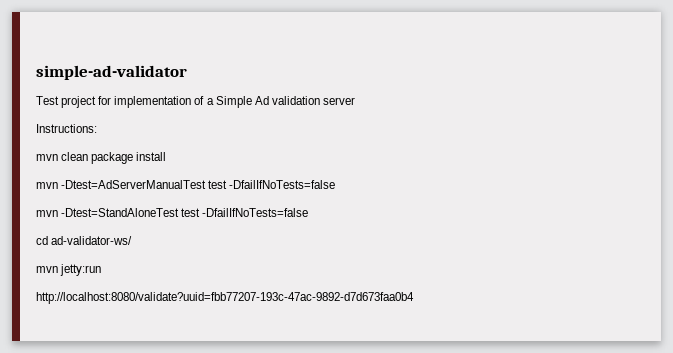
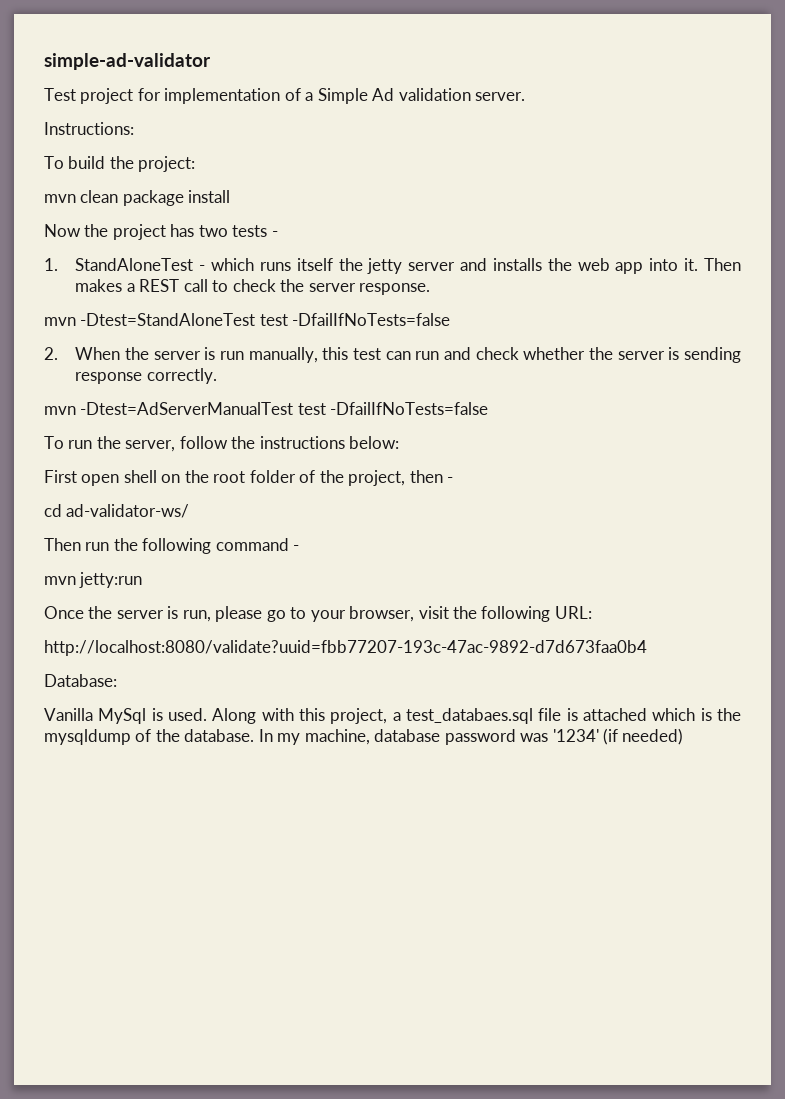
[322,97,355,105] server -> [475,92,526,101] server.
(97, 128) none -> [44,156,196,172] // To build the project:
[36,180,336,189] [36,208,309,217] [36,236,133,245] [36,264,102,276] [36,292,414,304] mvn -Dtest=AdServerManualTest test -DfailIfNoTests=false // mvn -Dtest=StandAloneTest test -DfailIfNoTests=false // cd ad-validator-ws/ // mvn jetty:run // http://localhost:8080/validate?uuid=fbb77207-193c-47ac-9892-d7d673faa0b4 -> [44,224,278,240] [44,258,741,274] [75,279,431,295] [44,313,451,326] [44,347,741,363] [75,368,217,384] [44,402,489,415] [44,436,400,452] [44,470,454,486] [44,504,190,518] [44,538,300,554] [44,572,143,588] [44,606,592,622] [44,640,647,656] [44,674,117,687] [44,708,742,724] [44,728,684,745] Now the project has two tests - // 1. StandAloneTest - which runs itself the jetty server and installs the web app into it. Then makes a REST call to check the server response. // mvn -Dtest=StandAloneTest test -DfailIfNoTests=false // 2. When the server is run manually, this test can run and check whether the server is sending response correctly. // mvn -Dtest=AdServerManualTest test -DfailIfNoTests=false // To run the server, follow the instructions below: // First open shell on the root folder of the project, then - // cd ad-validator-ws/ // Then run the following command - // mvn jetty:run // Once the server is run, please go to your browser, visit the following URL: // http://localhost:8080/validate?uuid=fbb77207-193c-47ac-9892-d7d673faa0b4 // Database: // Vanilla MySql is used. Along with this project, a test_databaes.sql file is attached which is the mysqldump of the database. In my machine, database password was '1234' (if needed)

